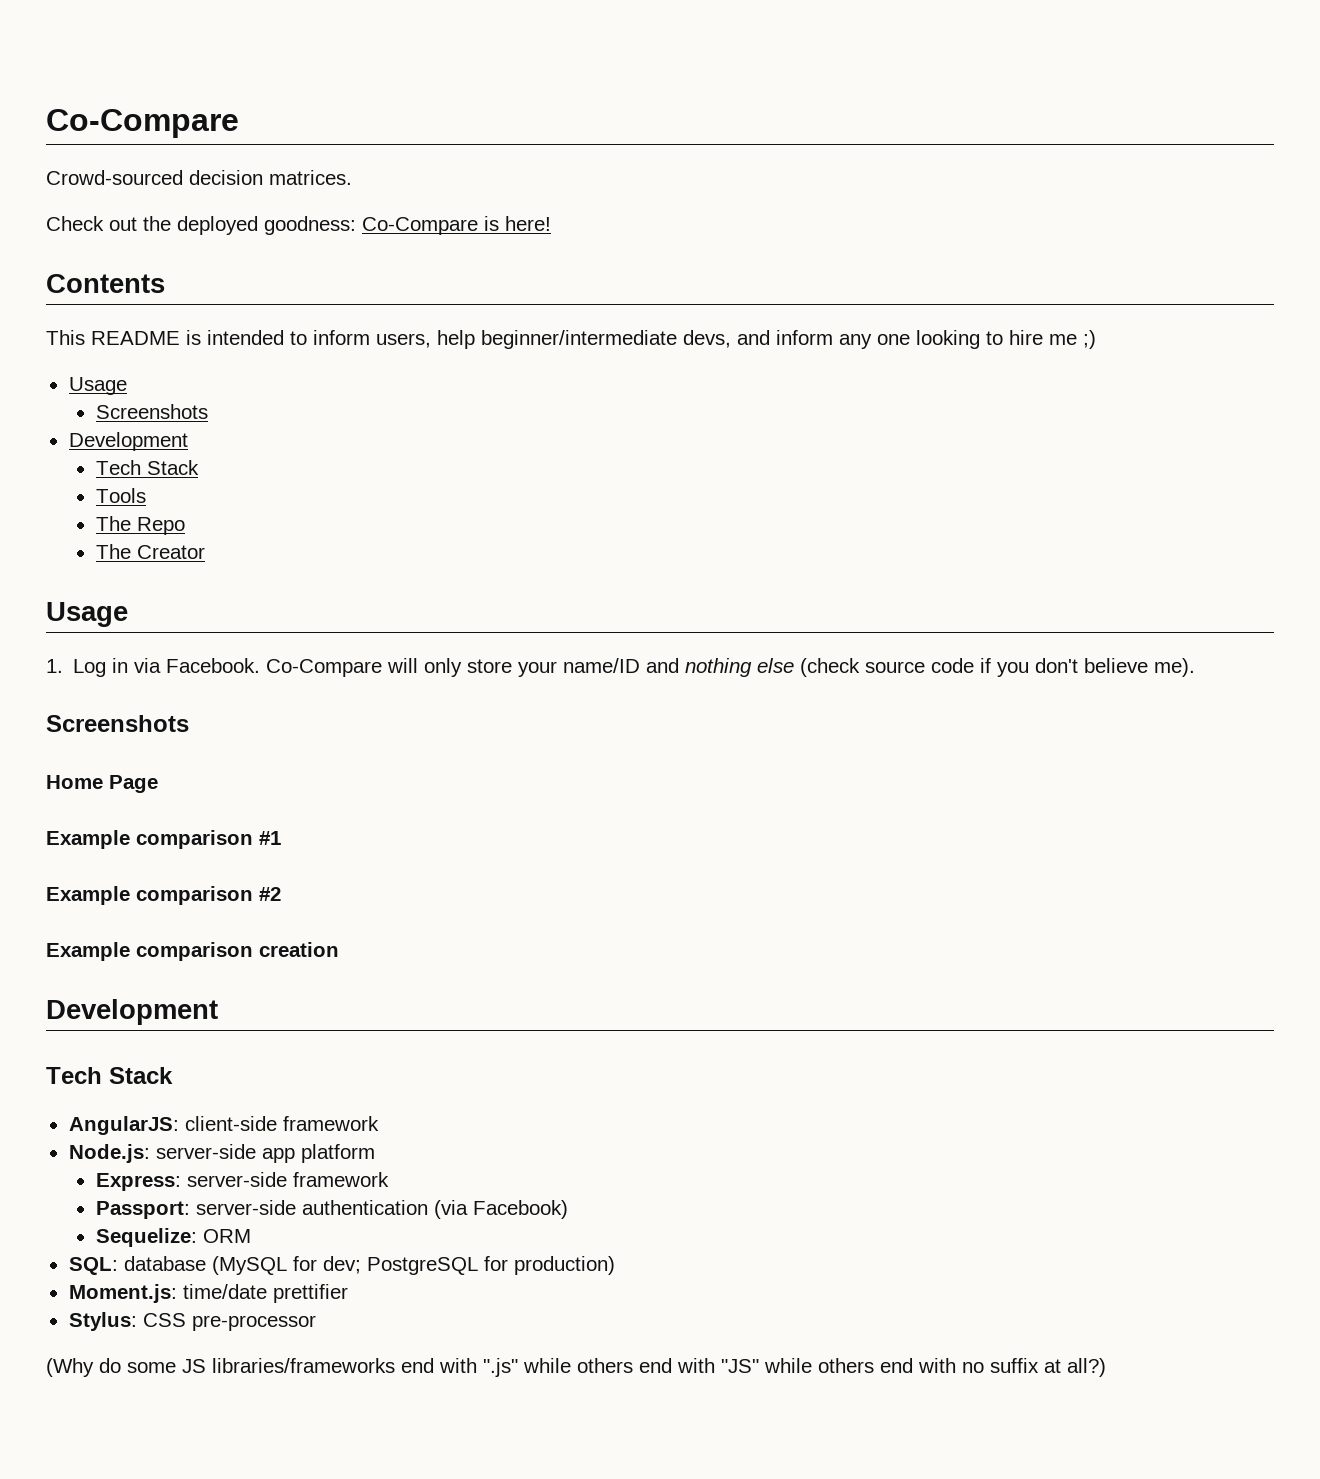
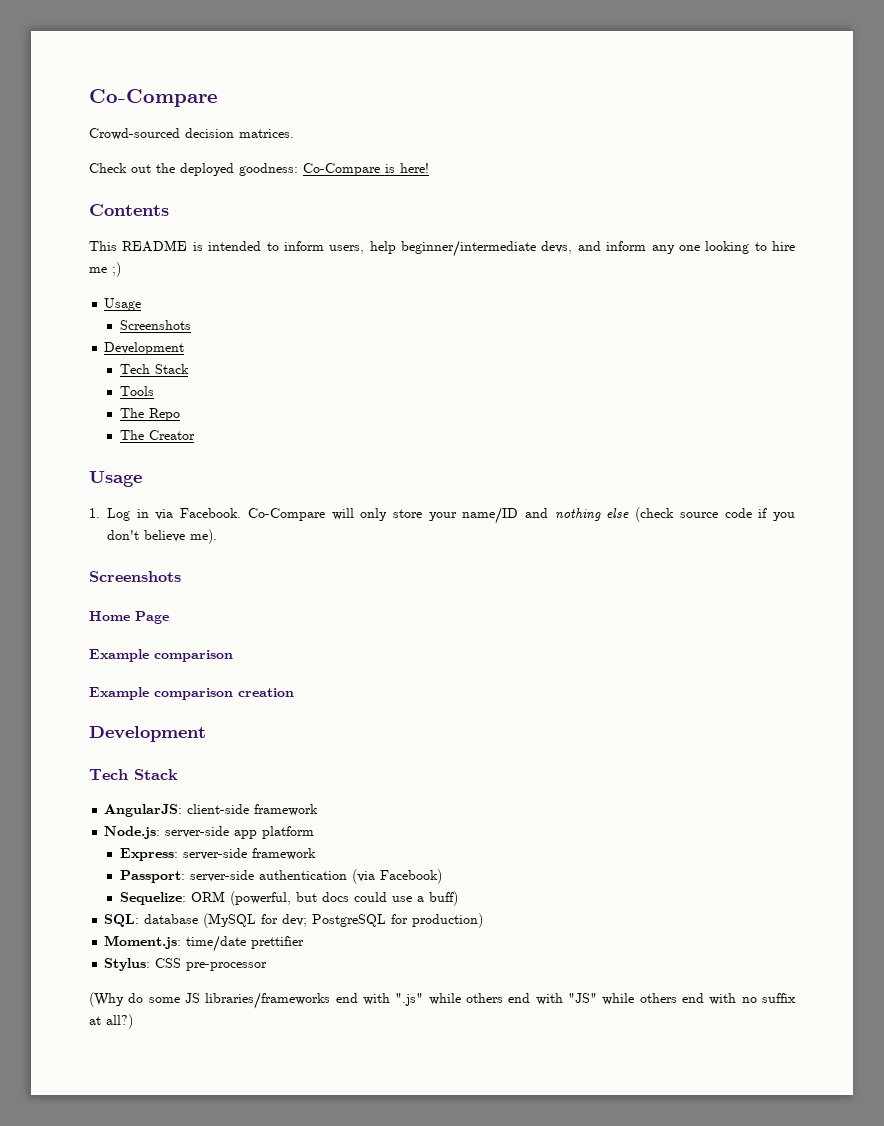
[259,831,281,845] [46,886,281,905] #1 // Example comparison #2 -> (233, 656) none
(251, 1236) none -> [230,891,459,906] (powerful, but docs could use a buff)

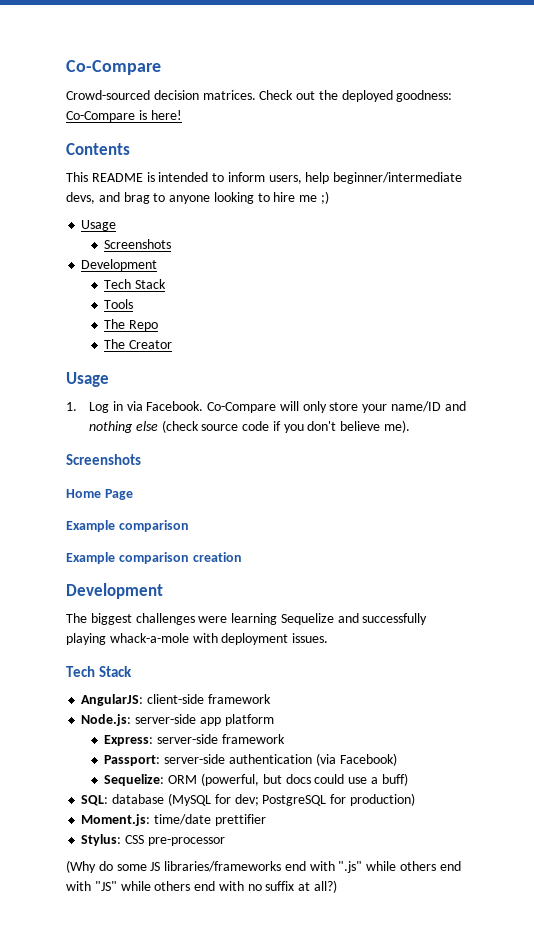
(294, 133) // -> (256, 95) none
[606,241,700,254] inform any one -> [123,192,211,204] brag to anyone
(206, 734) none -> [66,613,428,625] [66,633,329,645] // The biggest challenges were learning Sequelize and successfully playing whack-a-mole with deployment issues.

